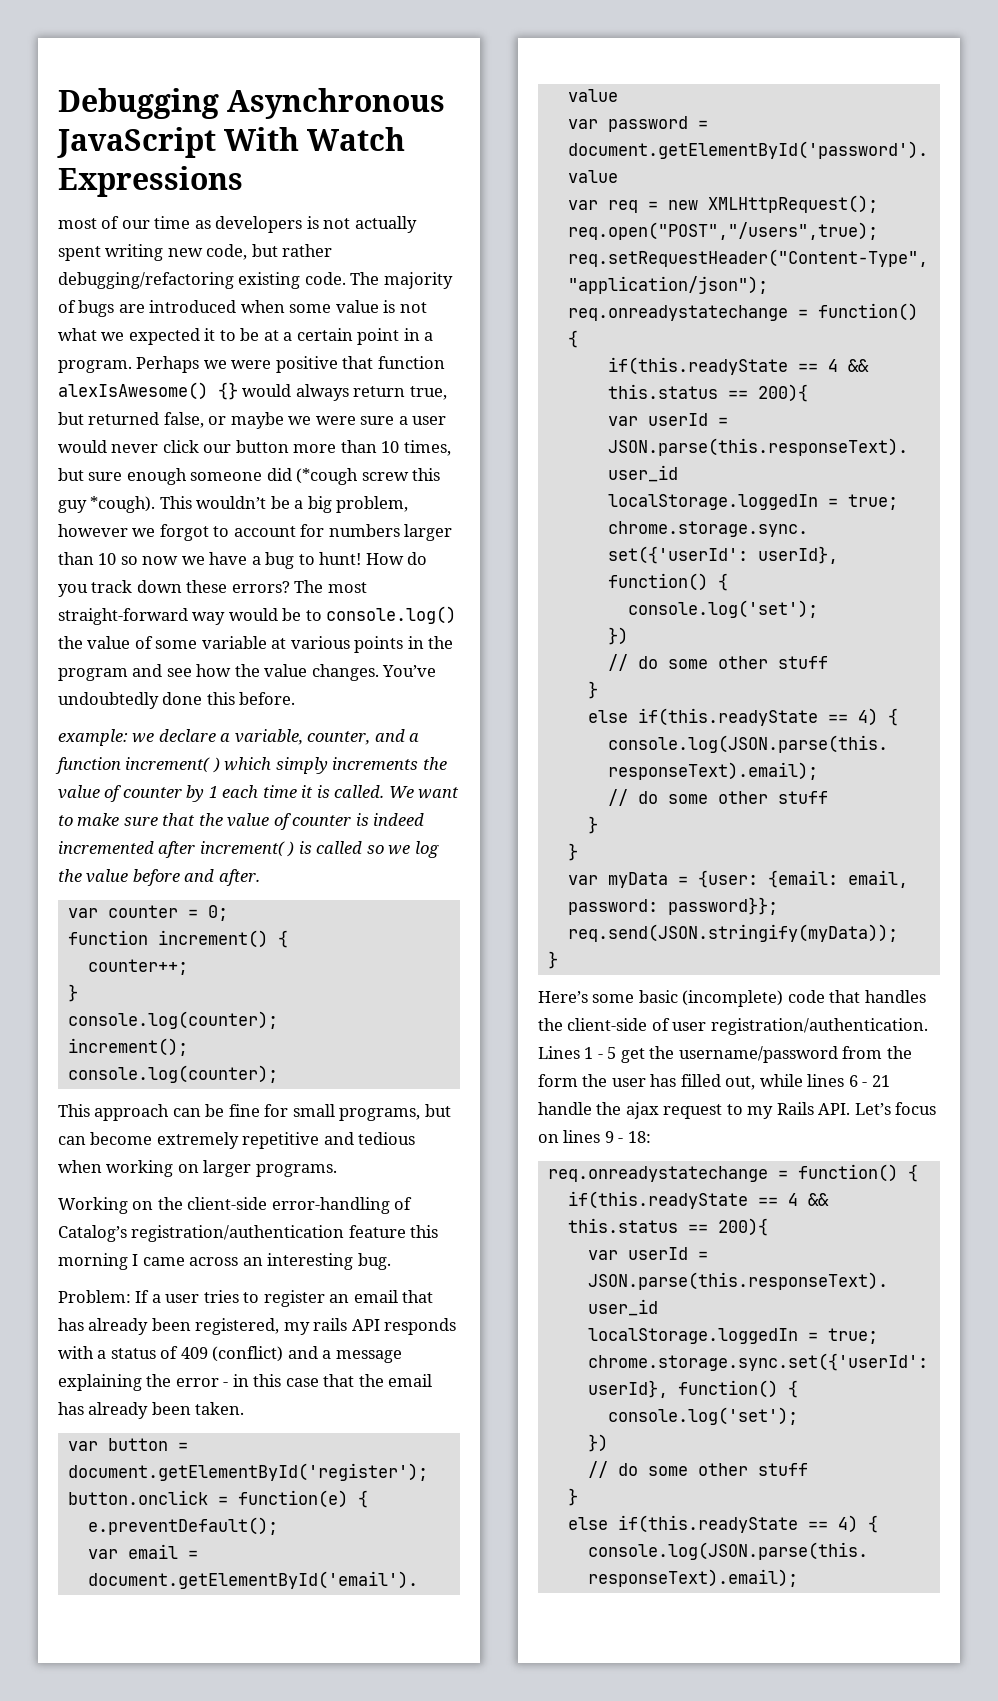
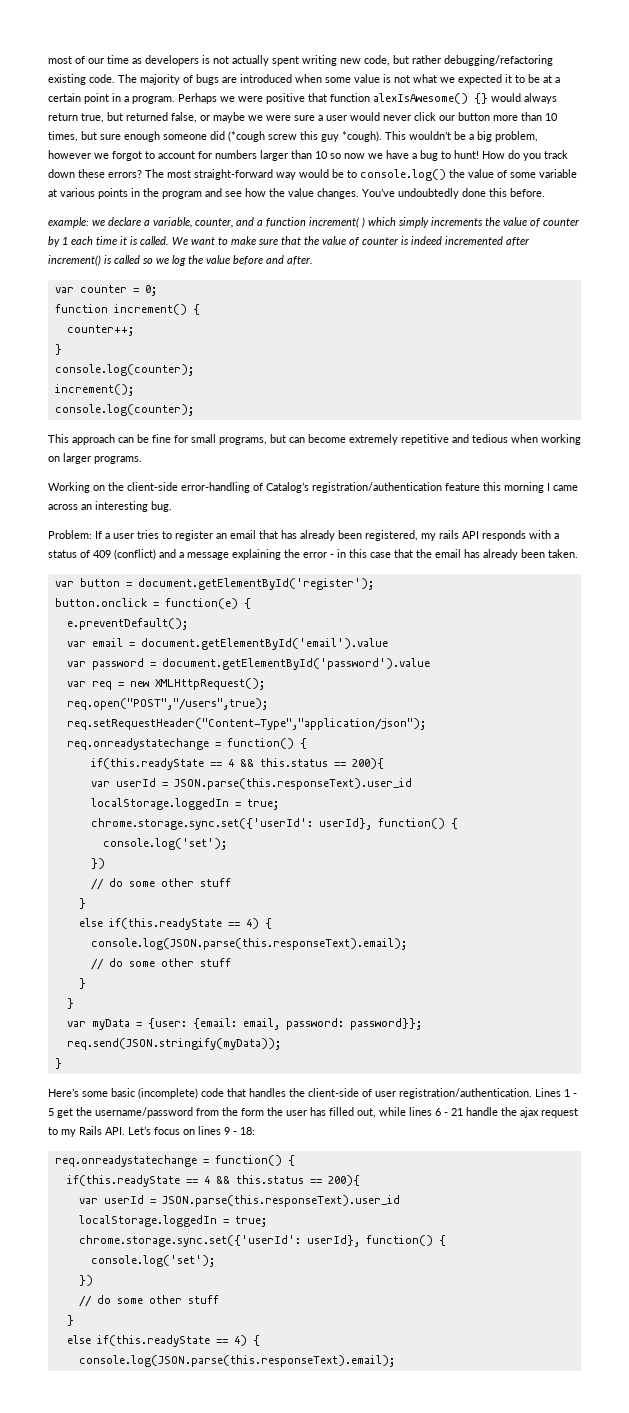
[58,88,446,119] [57,127,406,158] [58,166,243,197] Debugging Asynchronous JavaScript With Watch Expressions // -> (48, 60) none
[199,841,295,857] increment( ) -> [48,255,101,266] increment()

